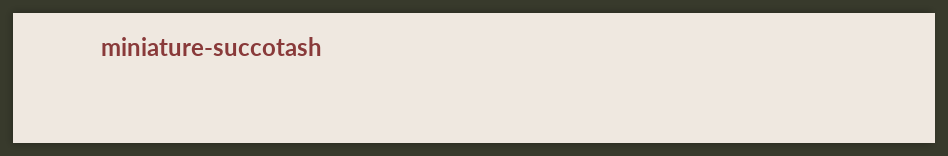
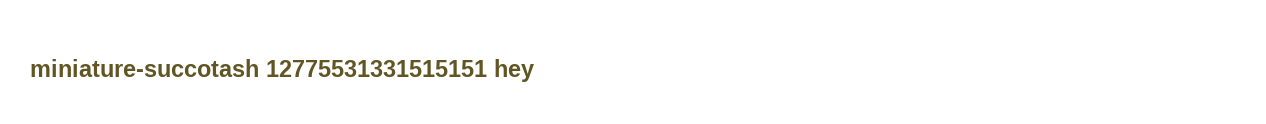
(322, 46) none -> [266,59,534,82] 12775531331515151 hey

